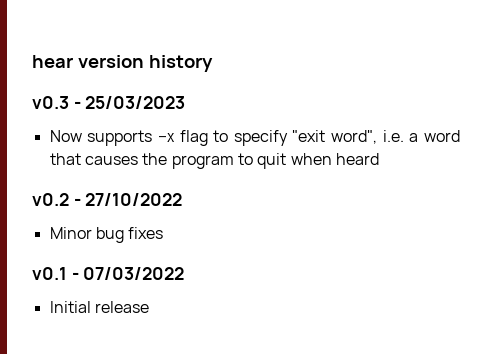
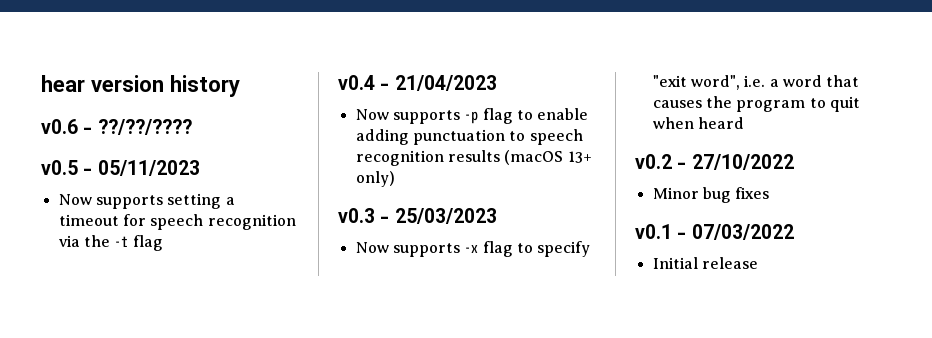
(213, 63) none -> [41,119,192,135] [41,160,200,176] [58,193,235,209] [58,214,296,230] [58,235,163,251] [338,75,497,91] [355,108,589,124] [355,129,583,145] [355,150,592,166] [355,171,395,187] // v0.6 - ??/??/???? // v0.5 - 05/11/2023 // Now supports setting a timeout for speech recognition via the -t flag // v0.4 - 21/04/2023 // Now supports -p flag to enable adding punctuation to speech recognition results (macOS 13+ only)

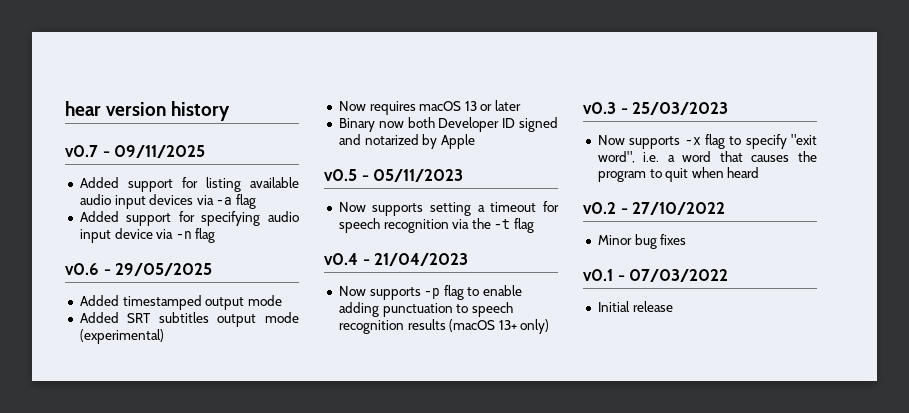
[41,119,192,135] v0.6 - ??/??/???? -> [65,145,206,158] [79,177,299,192] [79,194,257,209] [79,211,299,226] [79,228,216,243] [65,263,213,276] [79,295,282,310] [79,312,299,327] [79,329,164,344] [338,100,522,115] [338,117,558,132] [338,134,475,149] v0.7 - 09/11/2025 // Added support for listing available audio input devices via -a flag // Added support for specifying audio input device via -n flag // v0.6 - 29/05/2025 // Added timestamped output mode // Added SRT subtitles output mode (experimental) // Now requires macOS 13 or later // Binary now both Developer ID signed and notarized by Apple

